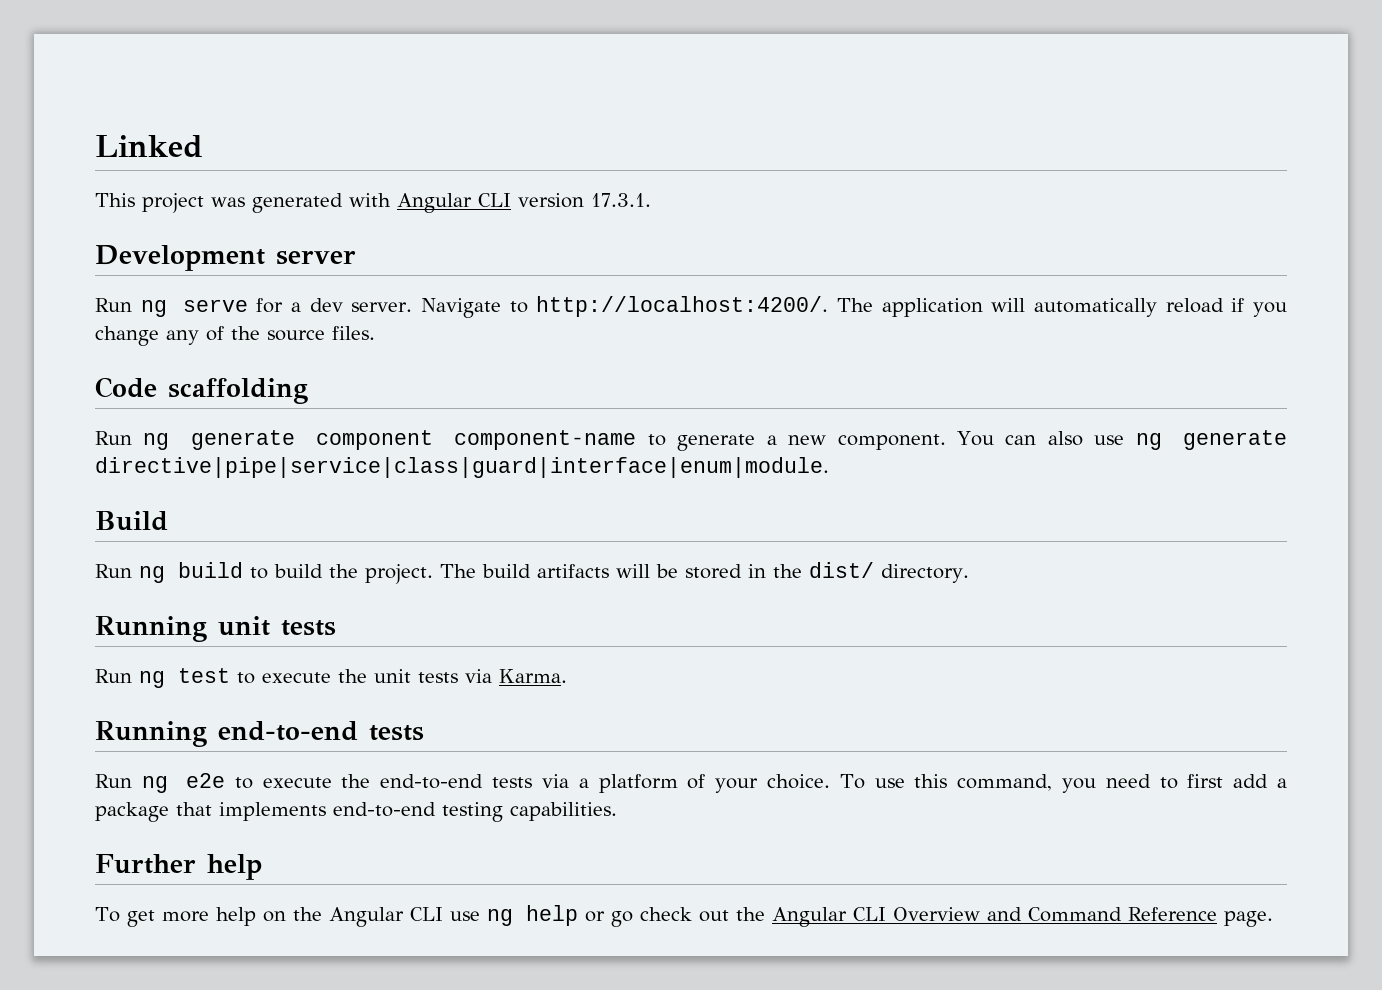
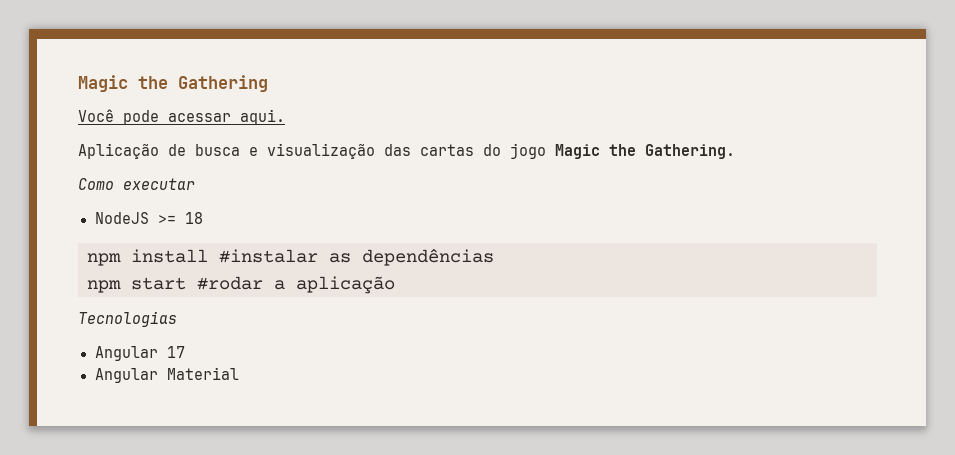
[95,135,203,158] [95,193,651,213] [95,245,356,271] [95,296,1287,318] [95,326,375,346] [95,377,308,404] [95,430,1288,451] [95,457,829,478] [95,511,168,531] [95,562,969,584] [95,616,336,642] [95,668,567,688] [95,721,424,747] [95,773,1287,793] [95,802,617,822] [95,854,262,880] [95,905,1273,927] Linked // This project was generated with Angular CLI version 17.3.1. // Development server // Run ng serve for a dev server. Navigate to http://localhost:4200/. The application will automatically reload if you change any of the source files. // Code scaffolding // Run ng generate component component-name to generate a new component. You can also use ng generate directive|pipe|service|class|guard|interface|enum|module. // Build // Run ng build to build the project. The build artifacts will be stored in the dist/ directory. // Running unit tests // Run ng test to execute the unit tests via Karma. // Running end-to-end tests // Run ng e2e to execute the end-to-end tests via a platform of your choice. To use this command, you need to first add a package that implements end-to-end testing capabilities. // Further help // To get more help on the Angular CLI use ng help or go check out the Angular CLI Overview and Command Reference page. -> [78,75,268,92] [78,109,285,125] [78,143,735,159] [78,178,195,190] [94,212,203,224] [87,249,494,266] [87,276,395,294] [78,311,177,327] [94,346,185,361] [94,367,239,383] Magic the Gathering // Você pode acessar aqui. // Aplicação de busca e visualização das cartas do jogo Magic the Gathering. // Como executar // NodeJS >= 18 // npm install #instalar as dependências // npm start #rodar a aplicação // Tecnologias // Angular 17 // Angular Material

